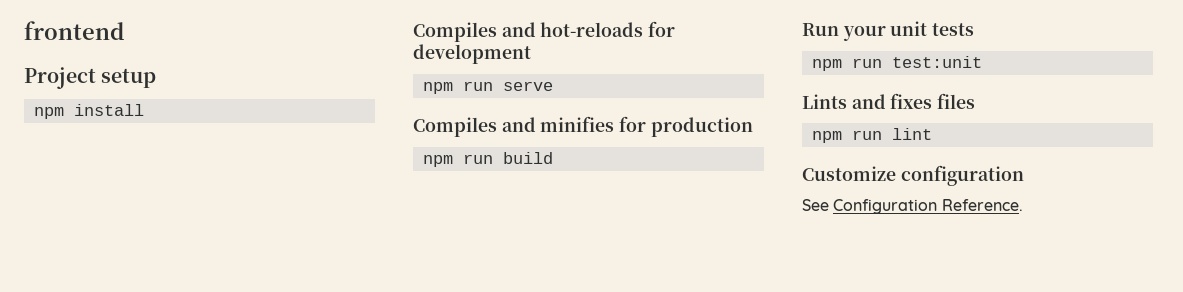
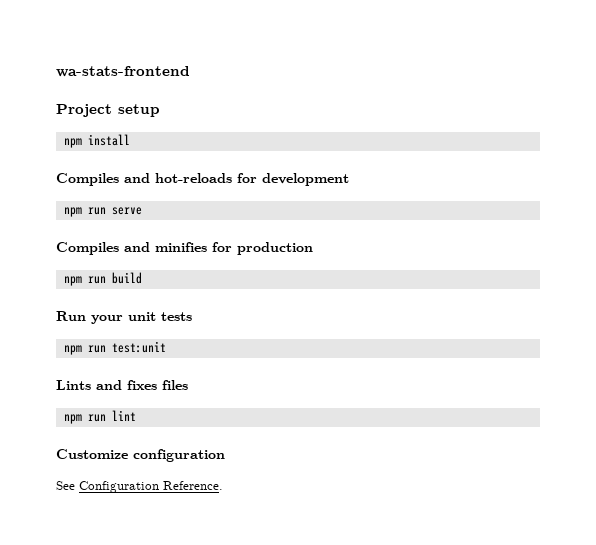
[24,21,124,40] frontend -> [56,66,190,77] wa-stats-frontend

